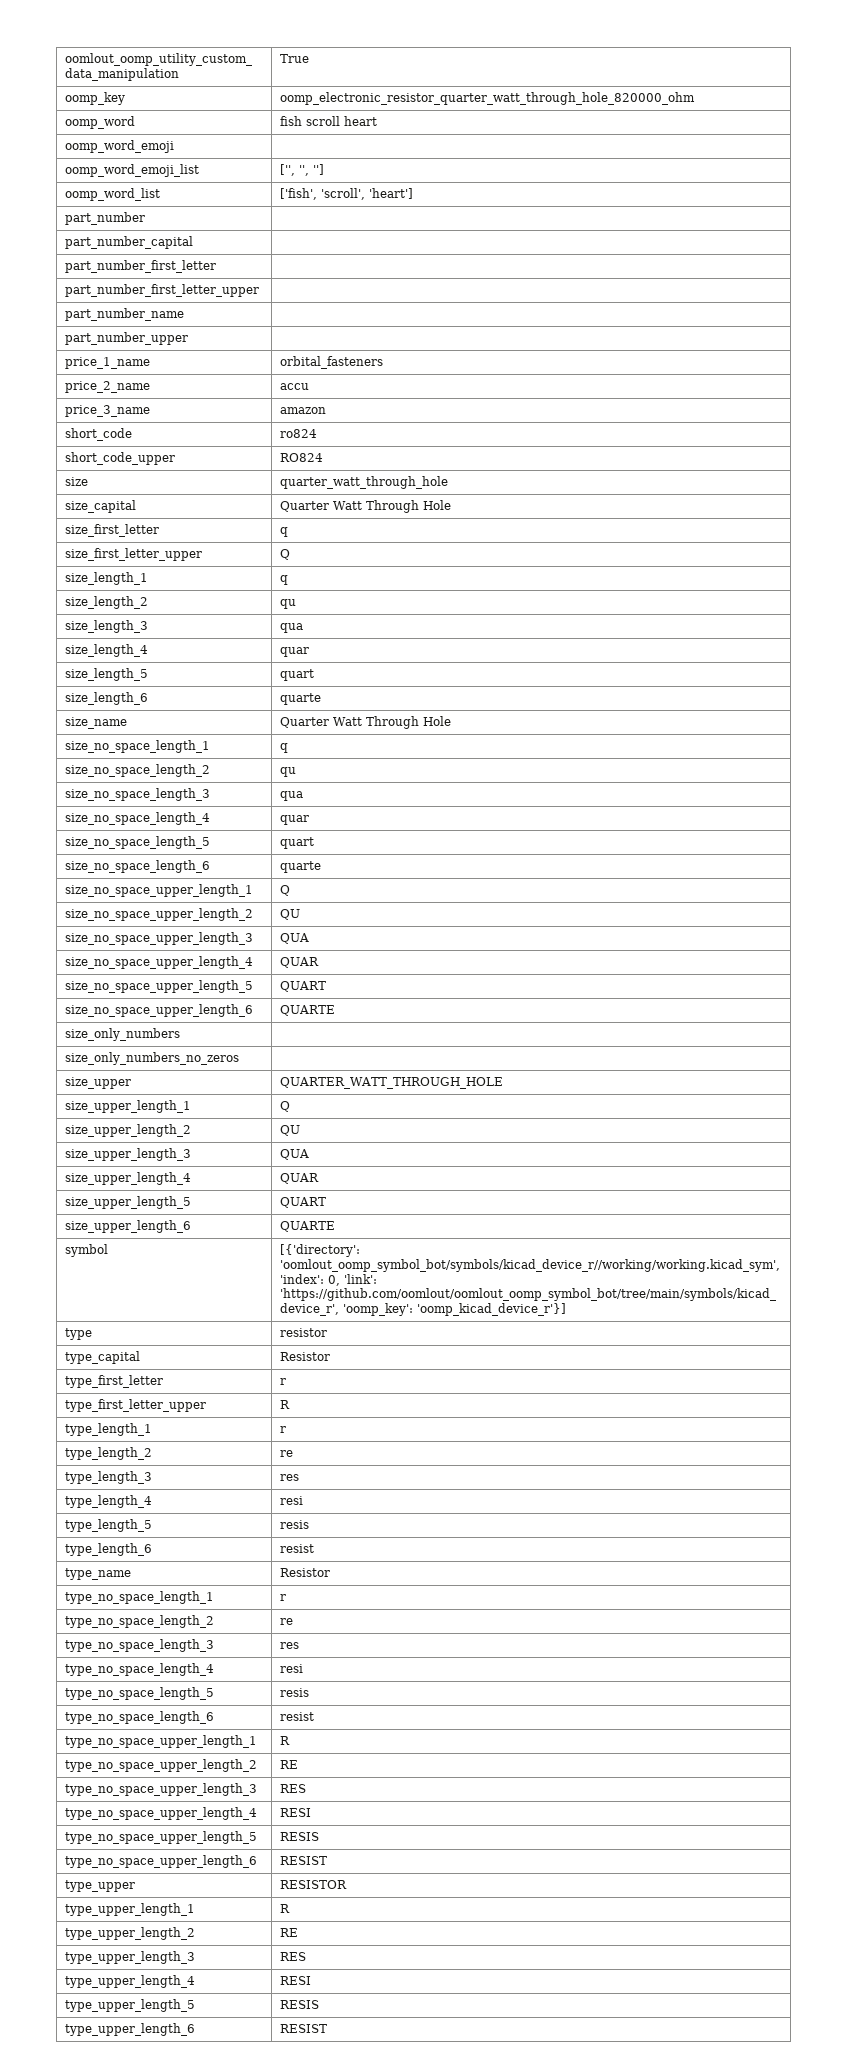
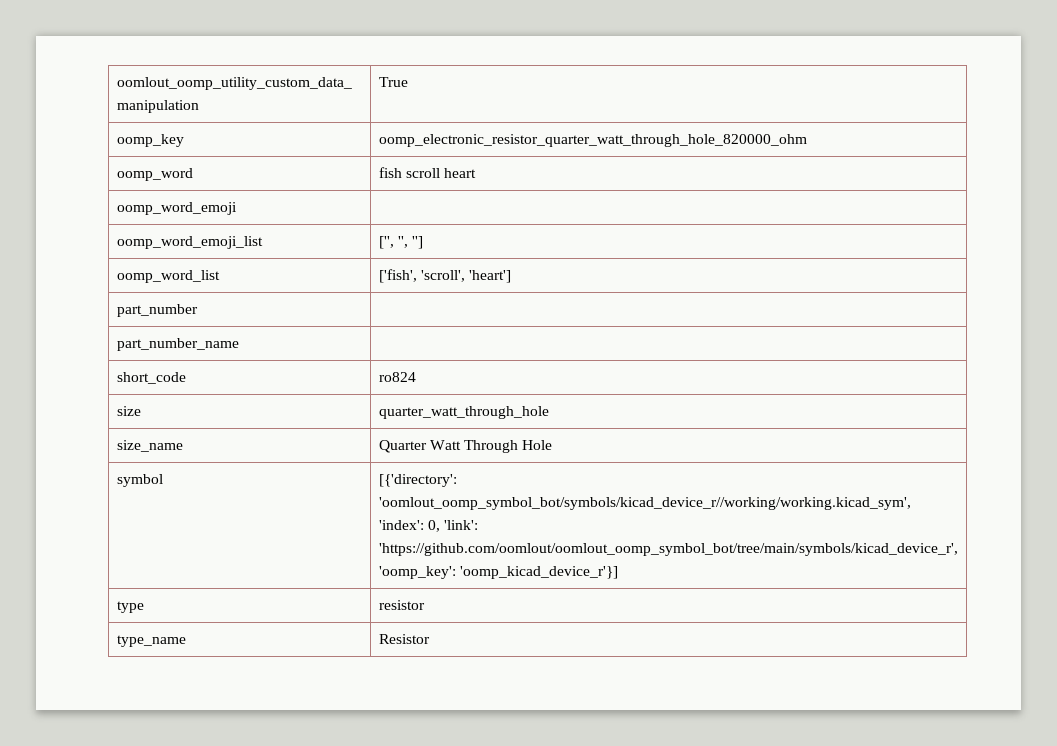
[64,236,193,249] [64,260,216,273] [64,284,259,297] [64,308,184,321] [64,332,188,345] [64,357,150,369] [279,356,383,369] [64,381,150,393] [279,383,309,390] [64,405,150,417] [279,407,326,414] part_number_capital | // part_number_first_letter | // part_number_first_letter_upper | // part_number_name | // part_number_upper | // price_1_name | orbital_fasteners // price_2_name | accu // price_3_name | amazon -> [116,338,239,351] part_number_name |
[64,452,175,465] [279,453,323,462] // short_code_upper | RO824 -> (416, 377) none
[64,500,136,513] [279,500,451,513] [64,524,159,537] [279,527,288,537] [64,548,202,561] [279,549,290,560] [64,572,148,585] [279,575,288,585] [64,596,148,609] [279,599,296,609] [64,620,148,633] [279,623,303,633] [64,644,148,657] [279,647,309,657] [64,668,148,681] [279,669,314,681] [64,692,148,705] [279,693,321,705] // size_capital | Quarter Watt Through Hole // size_first_letter | q // size_first_letter_upper | Q // size_length_1 | q // size_length_2 | qu // size_length_3 | qua // size_length_4 | quar // size_length_5 | quart // size_length_6 | quarte -> (549, 412) none
[64,740,210,753] [279,743,288,753] [64,764,210,777] [279,767,296,777] [64,788,210,801] [279,791,303,801] [64,812,210,825] [279,815,309,825] [64,836,210,849] [279,837,314,849] [64,860,210,873] [279,861,321,873] [64,884,253,897] [279,885,290,896] [64,908,253,921] [279,909,300,920] [64,932,253,945] [279,933,309,944] [64,956,253,969] [279,957,319,968] [64,980,253,993] [279,981,326,992] [64,1004,253,1017] [279,1005,335,1016] [64,1028,180,1041] [64,1052,239,1065] [64,1077,131,1089] [279,1077,503,1089] [64,1100,191,1113] [279,1101,290,1112] [64,1124,191,1137] [279,1125,300,1136] [64,1148,191,1161] [279,1149,309,1160] [64,1172,191,1185] [279,1173,319,1184] [64,1196,191,1209] [279,1197,326,1208] [64,1220,191,1233] [279,1221,335,1232] // size_no_space_length_1 | q // size_no_space_length_2 | qu // size_no_space_length_3 | qua // size_no_space_length_4 | quar // size_no_space_length_5 | quart // size_no_space_length_6 | quarte // size_no_space_upper_length_1 | Q // size_no_space_upper_length_2 | QU // size_no_space_upper_length_3 | QUA // size_no_space_upper_length_4 | QUAR // size_no_space_upper_length_5 | QUART // size_no_space_upper_length_6 | QUARTE // size_only_numbers | // size_only_numbers_no_zeros | // size_upper | QUARTER_WATT_THROUGH_HOLE // size_upper_length_1 | Q // size_upper_length_2 | QU // size_upper_length_3 | QUA // size_upper_length_4 | QUAR // size_upper_length_5 | QUART // size_upper_length_6 | QUARTE -> (553, 445) none
[64,1351,140,1364] [279,1352,330,1361] [64,1375,163,1388] [279,1378,286,1385] [64,1399,206,1412] [279,1400,290,1409] [64,1423,152,1436] [279,1426,286,1433] [64,1447,152,1460] [279,1450,293,1457] [64,1471,152,1484] [279,1474,299,1481] [64,1495,152,1508] [279,1496,303,1505] [64,1519,152,1532] [279,1520,309,1529] [64,1543,152,1556] [279,1544,314,1553] [64,1568,131,1580] [279,1568,330,1577] [64,1591,214,1604] [279,1594,286,1601] [64,1615,214,1628] [279,1618,293,1625] [64,1639,214,1652] [279,1642,299,1649] [64,1663,214,1676] [279,1664,303,1673] [64,1687,214,1700] [279,1688,309,1697] [64,1711,214,1724] [279,1712,314,1721] [64,1735,257,1748] [279,1736,290,1745] [64,1759,257,1772] [279,1760,298,1769] [64,1783,257,1796] [279,1784,306,1793] [64,1807,257,1820] [279,1808,311,1817] [64,1831,257,1844] [279,1832,319,1841] [64,1855,257,1868] [279,1856,327,1865] [64,1880,135,1892] [279,1880,347,1889] [64,1903,195,1916] [279,1904,290,1913] [64,1927,195,1940] [279,1928,298,1937] [64,1951,195,1964] [279,1952,306,1961] [64,1975,195,1988] [279,1976,311,1985] [64,1999,195,2012] [279,2000,319,2009] [64,2023,195,2036] [279,2024,327,2033] type_capital | Resistor // type_first_letter | r // type_first_letter_upper | R // type_length_1 | r // type_length_2 | re // type_length_3 | res // type_length_4 | resi // type_length_5 | resis // type_length_6 | resist // type_name | Resistor // type_no_space_length_1 | r // type_no_space_length_2 | re // type_no_space_length_3 | res // type_no_space_length_4 | resi // type_no_space_length_5 | resis // type_no_space_length_6 | resist // type_no_space_upper_length_1 | R // type_no_space_upper_length_2 | RE // type_no_space_upper_length_3 | RES // type_no_space_upper_length_4 | RESI // type_no_space_upper_length_5 | RESIS // type_no_space_upper_length_6 | RESIST // type_upper | RESISTOR // type_upper_length_1 | R // type_upper_length_2 | RE // type_upper_length_3 | RES // type_upper_length_4 | RESI // type_upper_length_5 | RESIS // type_upper_length_6 | RESIST -> [116,635,186,647] [378,634,430,644] type_name | Resistor

